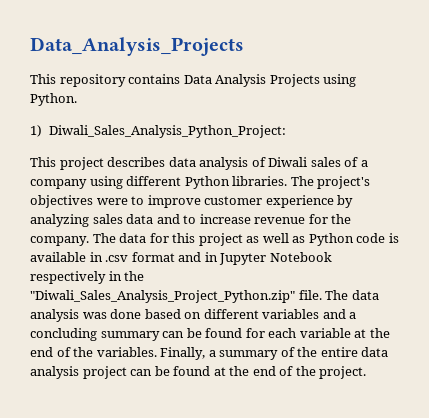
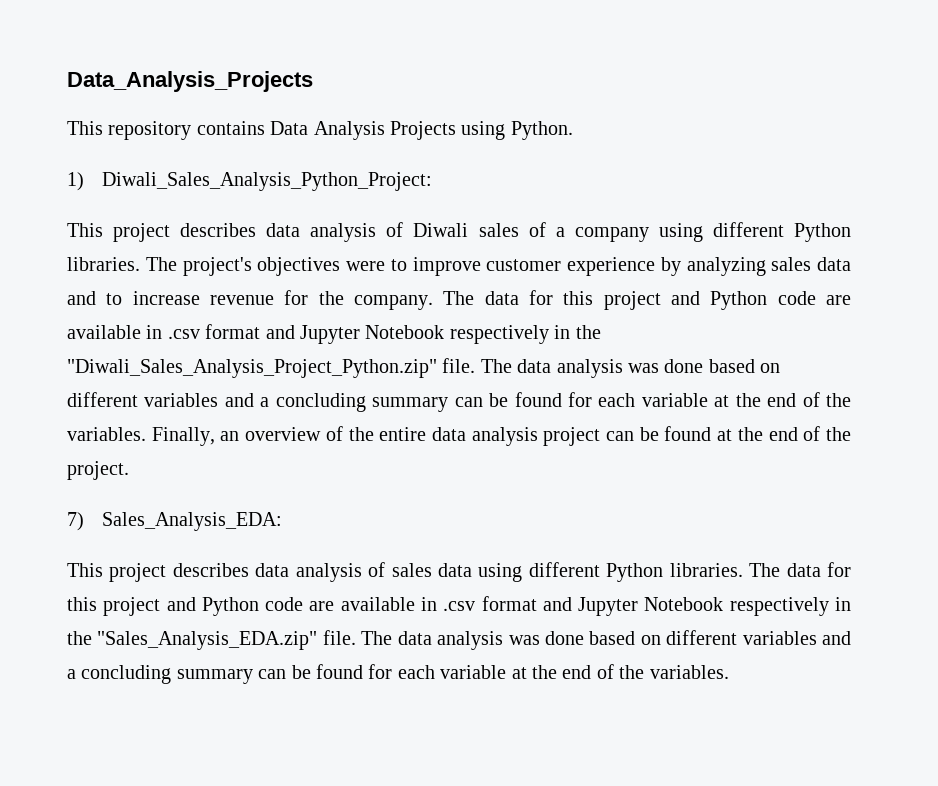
[246,233,399,246] [30,252,218,262] as well as Python code is available in .csv format and in -> [671,291,852,310] [67,324,295,339] and Python code are available in .csv format and
[208,350,279,360] a summary -> [220,427,322,441] an overview
(367, 372) none -> [67,512,282,531] [67,562,852,582] [67,596,852,616] [67,630,851,650] [67,664,729,684] // 7) Sales_Analysis_EDA: // This project describes data analysis of sales data using different Python libraries. The data for this project and Python code are available in .csv format and Jupyter Notebook respectively in the "Sales_Analysis_EDA.zip" file. The data analysis was done based on different variables and a concluding summary can be found for each variable at the end of the variables.

